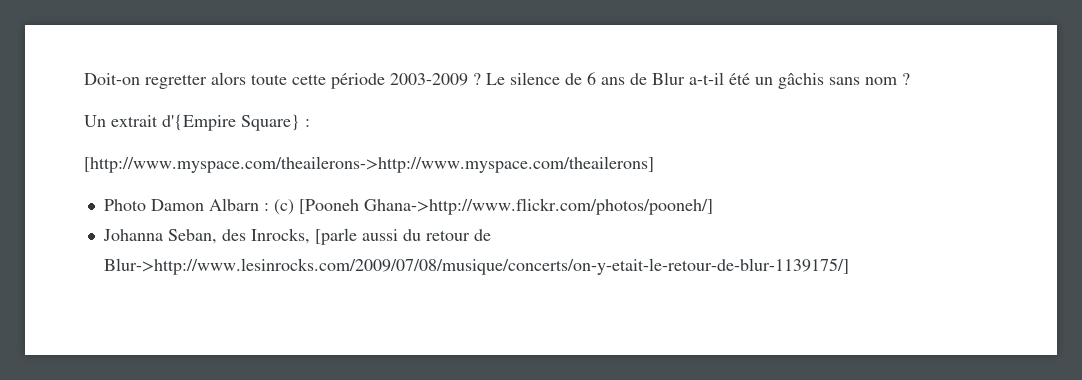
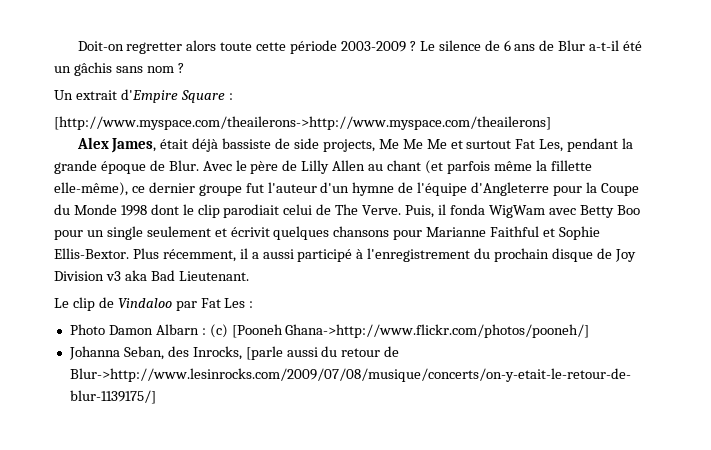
[162,114,300,131] d'{Empire Square} -> [120,89,225,103] d'Empire Square
(654, 164) none -> [76,137,634,153] [54,160,592,174] [54,182,639,196] [54,204,640,218] [54,226,600,240] [54,248,636,262] [54,270,249,281] [54,297,254,311] // Alex James, était déjà bassiste de side projects, Me Me Me et surtout Fat Les, pendant la grande époque de Blur. Avec le père de Lilly Allen au chant (et parfois même la fillette elle-même), ce dernier groupe fut l'auteur d'un hymne de l'équipe d'Angleterre pour la Coupe du Monde 1998 dont le clip parodiait celui de The Verve. Puis, il fonda WigWam avec Betty Boo pour un single seulement et écrivit quelques chansons pour Marianne Faithful et Sophie Ellis-Bextor. Plus récemment, il a aussi participé à l'enregistrement du prochain disque de Joy Division v3 aka Bad Lieutenant. // Le clip de Vindaloo par Fat Les :

